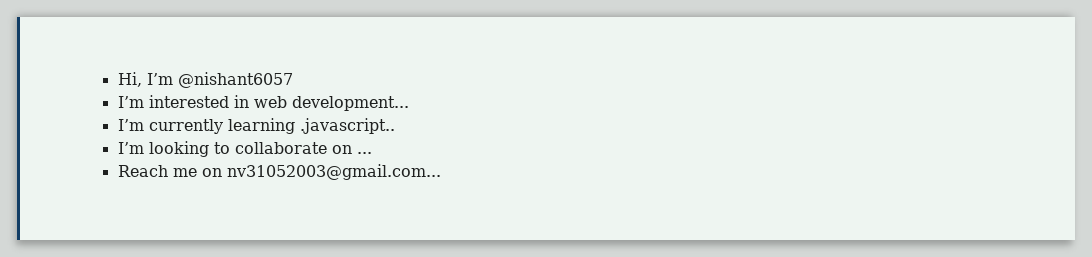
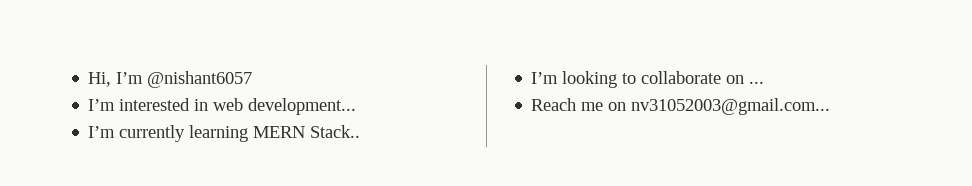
[299,118,395,134] .javascript.. -> [253,125,361,138] MERN Stack..

